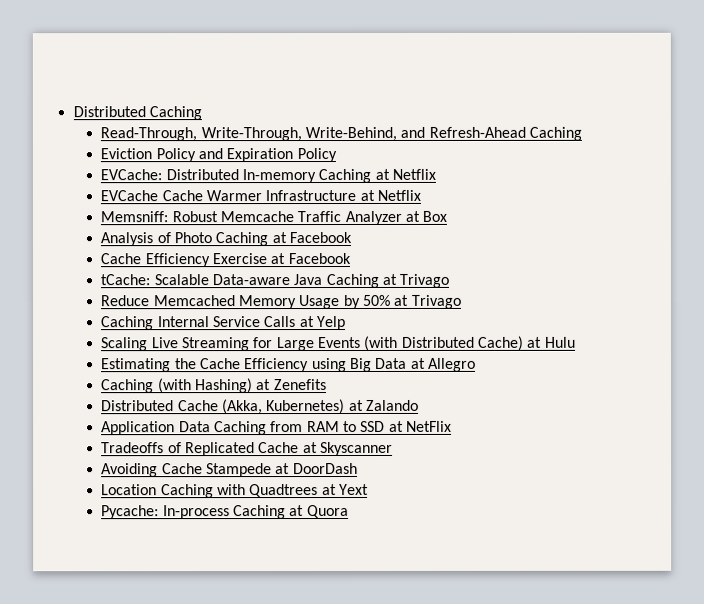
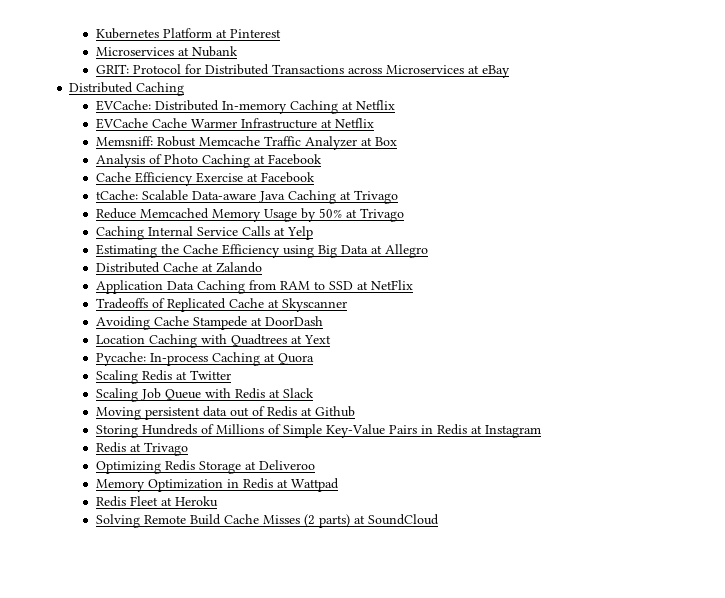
[72,106,202,121] [100,126,583,142] [100,148,337,163] Distributed Caching // Read-Through, Write-Through, Write-Behind, and Refresh-Ahead Caching // Eviction Policy and Expiration Policy -> [95,28,281,39] [95,46,238,57] [95,64,510,78] [69,82,185,96] Kubernetes Platform at Pinterest // Microservices at Nubank // GRIT: Protocol for Distributed Transactions across Microservices at eBay // Distributed Caching
[101,335,576,352] // Scaling Live Streaming for Large Events (with Distributed Cache) at Hulu -> (313, 233) none
[101,378,327,394] // Caching (with Hashing) at Zenefits -> (428, 251) none
[222,399,346,415] (Akka, Kubernetes) -> (198, 267) none
(349, 512) none -> [95,370,231,384] [95,388,314,402] [95,406,355,420] [95,424,541,438] [95,442,188,456] [95,460,315,474] [95,478,339,492] [95,496,218,507] [95,514,439,528] // Scaling Redis at Twitter // Scaling Job Queue with Redis at Slack // Moving persistent data out of Redis at Github // Storing Hundreds of Millions of Simple Key-Value Pairs in Redis at Instagram // Redis at Trivago // Optimizing Redis Storage at Deliveroo // Memory Optimization in Redis at Wattpad // Redis Fleet at Heroku // Solving Remote Build Cache Misses (2 parts) at SoundCloud

